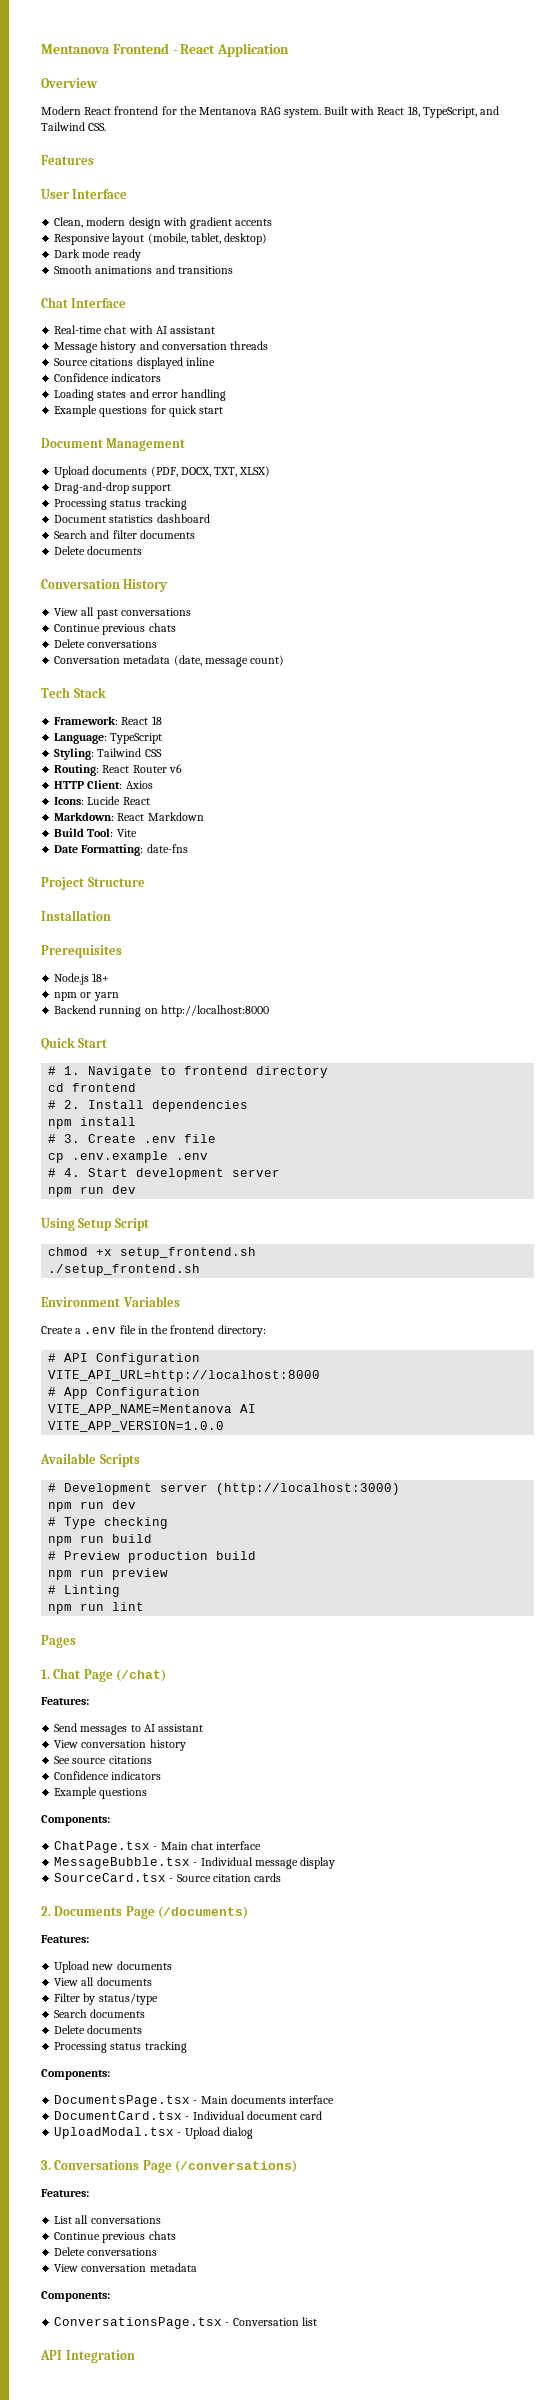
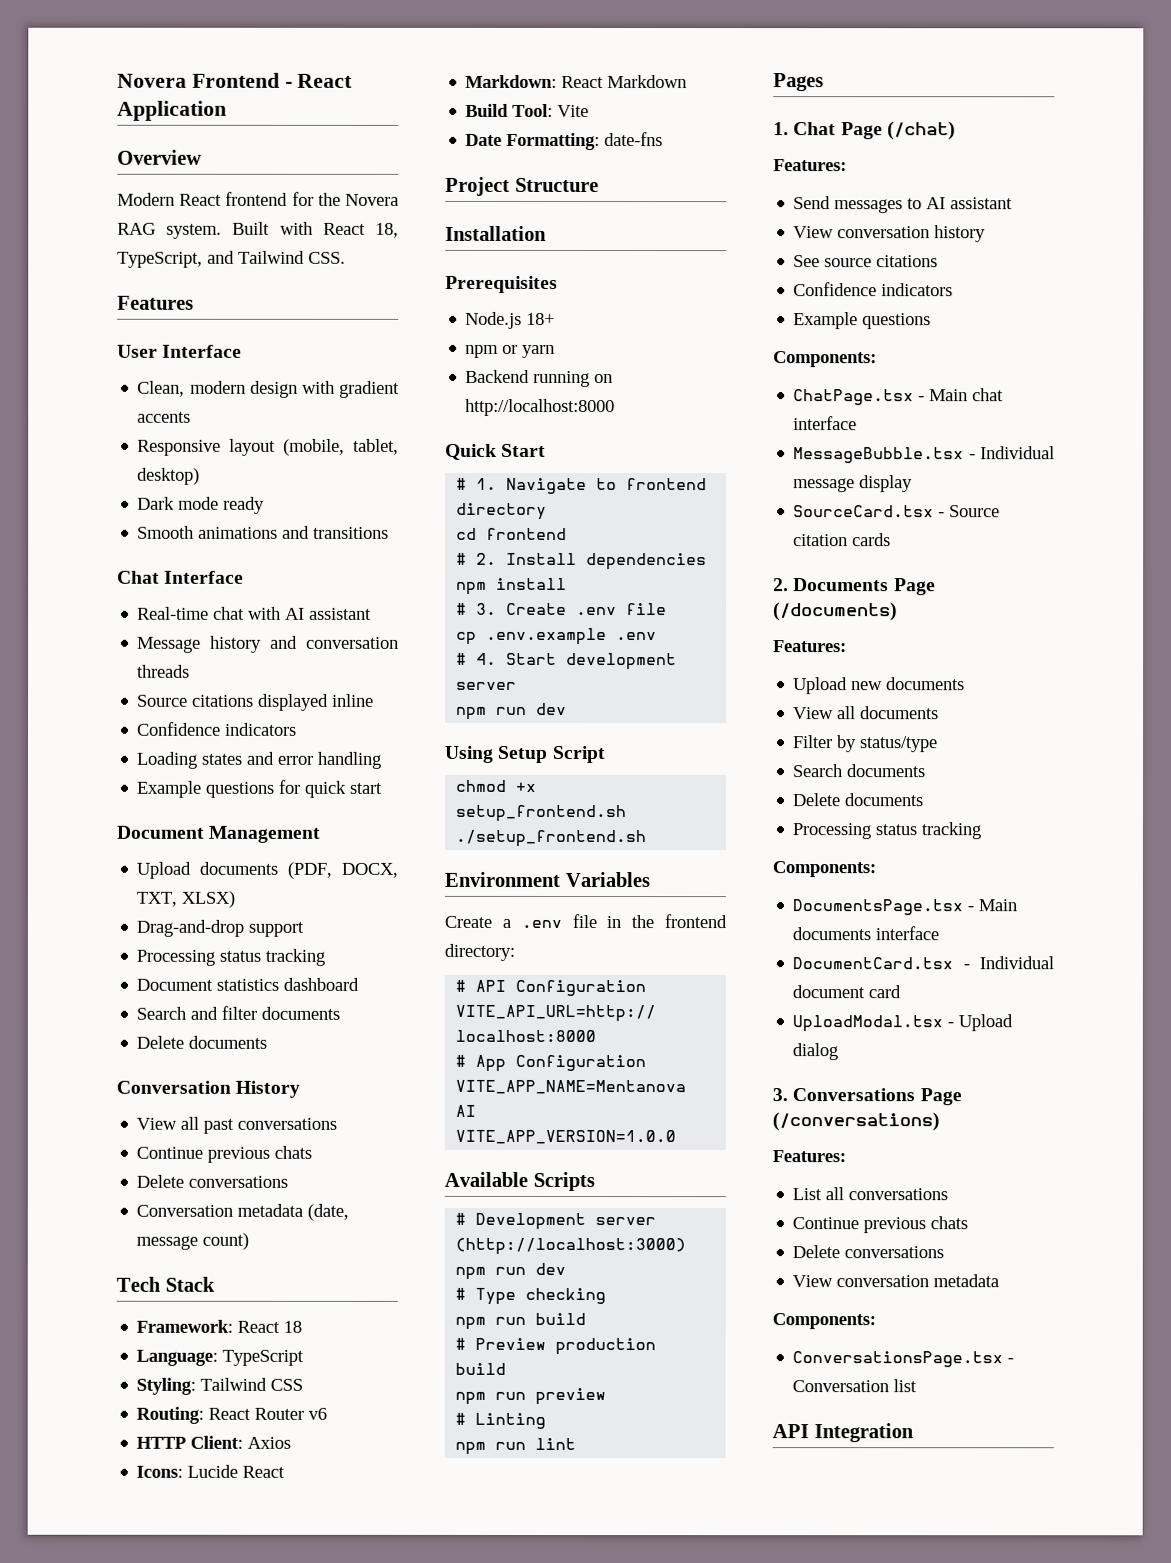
[41,44,110,54] Mentanova -> [117,73,187,88] Novera
[199,107,258,115] Mentanova -> [345,193,399,206] Novera

